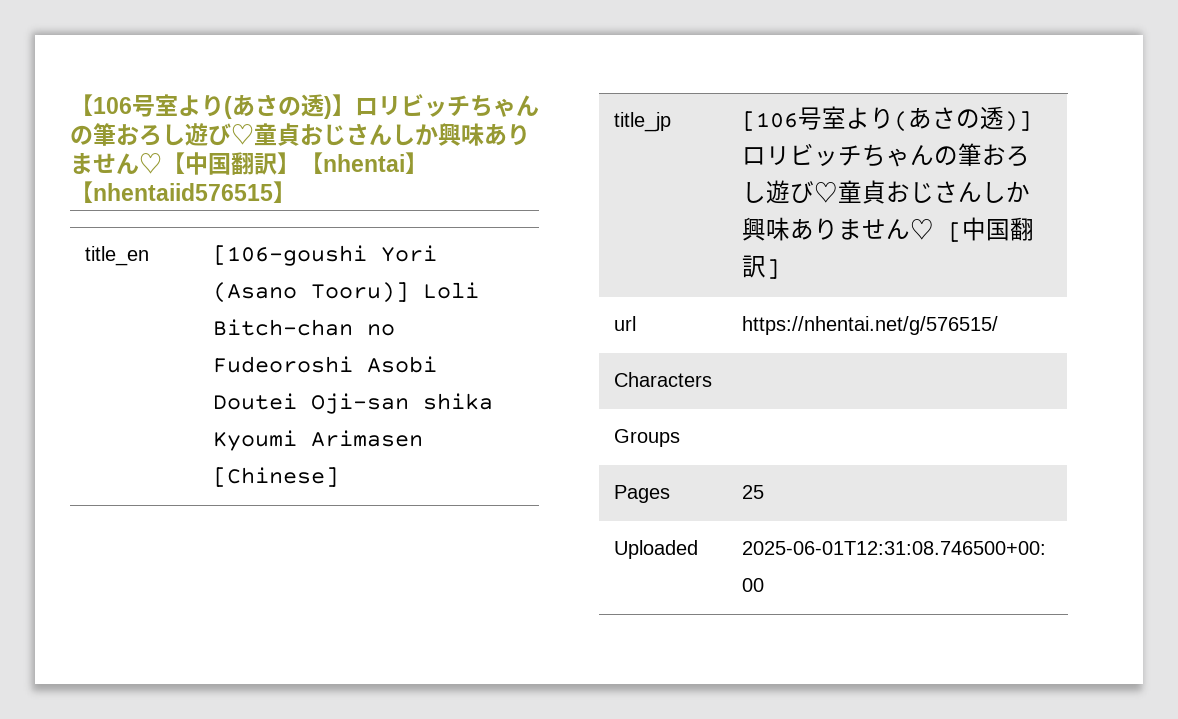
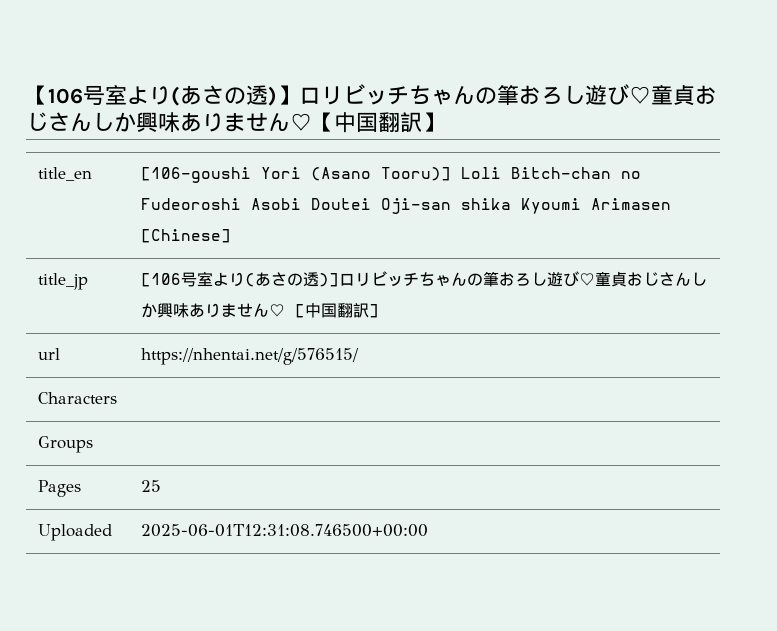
[300,152,428,174] [70,181,296,203] 【nhentai】【nhentaiid576515】 -> (444, 122) none

